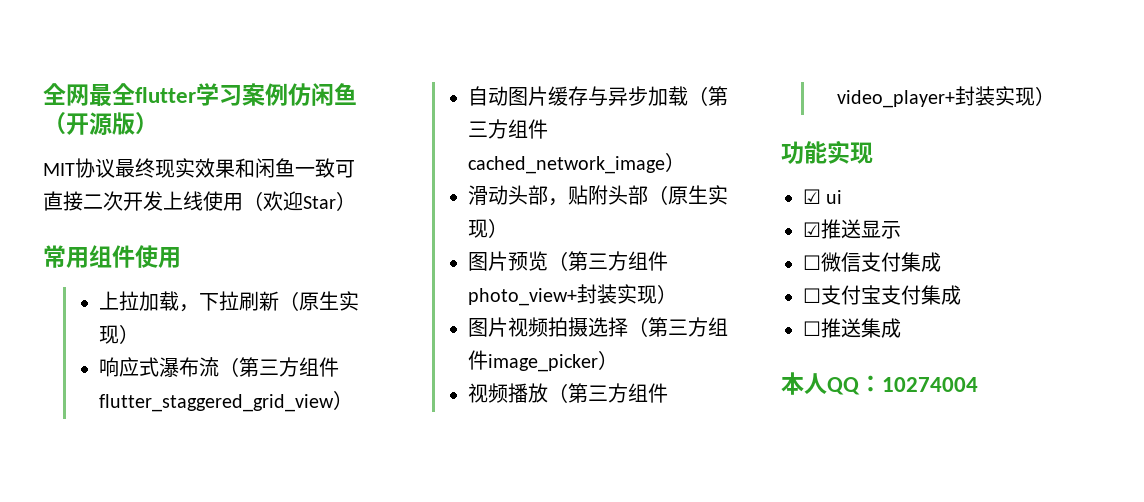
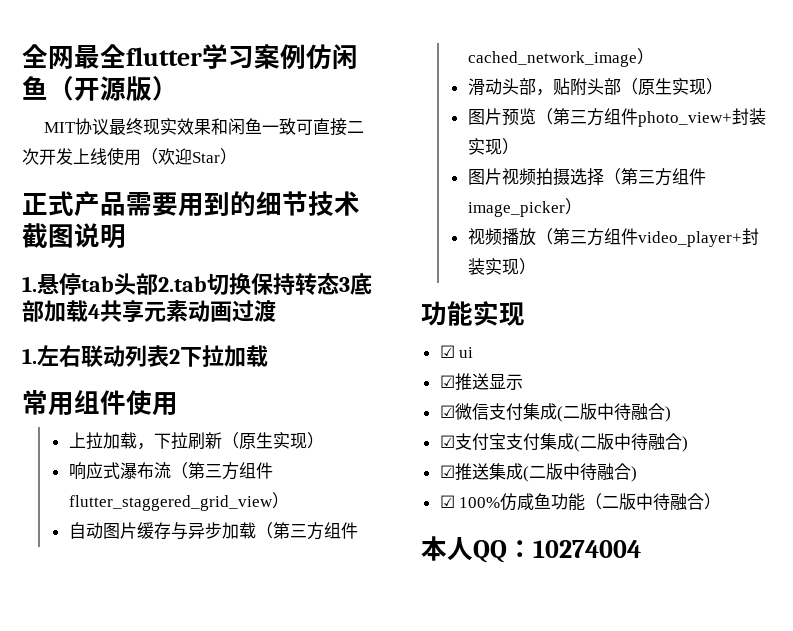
(356, 201) none -> [22,191,360,217] [22,223,126,249] [22,272,372,295] [22,300,276,322] [22,345,268,367] // 正式产品需要用到的细节技术截图说明 // 1.悬停tab头部2.tab切换保持转态3底部加载4共享元素动画过渡 // 1.左右联动列表2下拉加载
[803,255,821,270] ☐ -> [439,405,455,418] ☑
[803,285,961,305] [803,318,901,338] // ☐支付宝支付集成 // ☐推送集成 -> [556,403,671,422] [439,433,688,452] [439,463,637,482] [439,493,722,511] (二版中待融合) // ☑支付宝支付集成(二版中待融合) // ☑推送集成(二版中待融合) // ☑ 100%仿咸鱼功能（二版中待融合）

